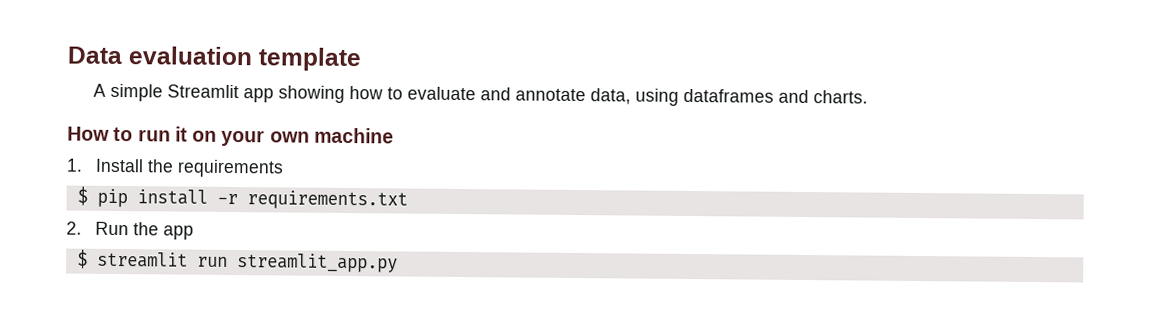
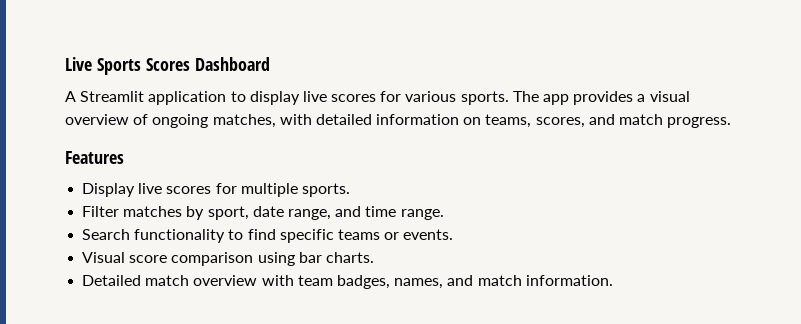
[67,46,362,72] [93,83,869,106] [67,126,394,147] [66,158,284,178] [76,186,408,210] [66,221,194,240] [76,249,398,273] Data evaluation template // A simple Streamlit app showing how to evaluate and annotate data, using dataframes and charts. // How to run it on your own machine // 1. Install the requirements // $ pip install -r requirements.txt // 2. Run the app // $ streamlit run streamlit_app.py -> [65,57,270,75] [65,91,690,105] [65,114,732,128] [65,151,124,164] [82,183,350,197] [82,206,444,220] [82,229,454,243] [82,252,374,266] [82,275,613,289] Live Sports Scores Dashboard // A Streamlit application to display live scores for various sports. The app provides a visual overview of ongoing matches, with detailed information on teams, scores, and match progress. // Features // Display live scores for multiple sports. // Filter matches by sport, date range, and time range. // Search functionality to find specific teams or events. // Visual score comparison using bar charts. // Detailed match overview with team badges, names, and match information.

